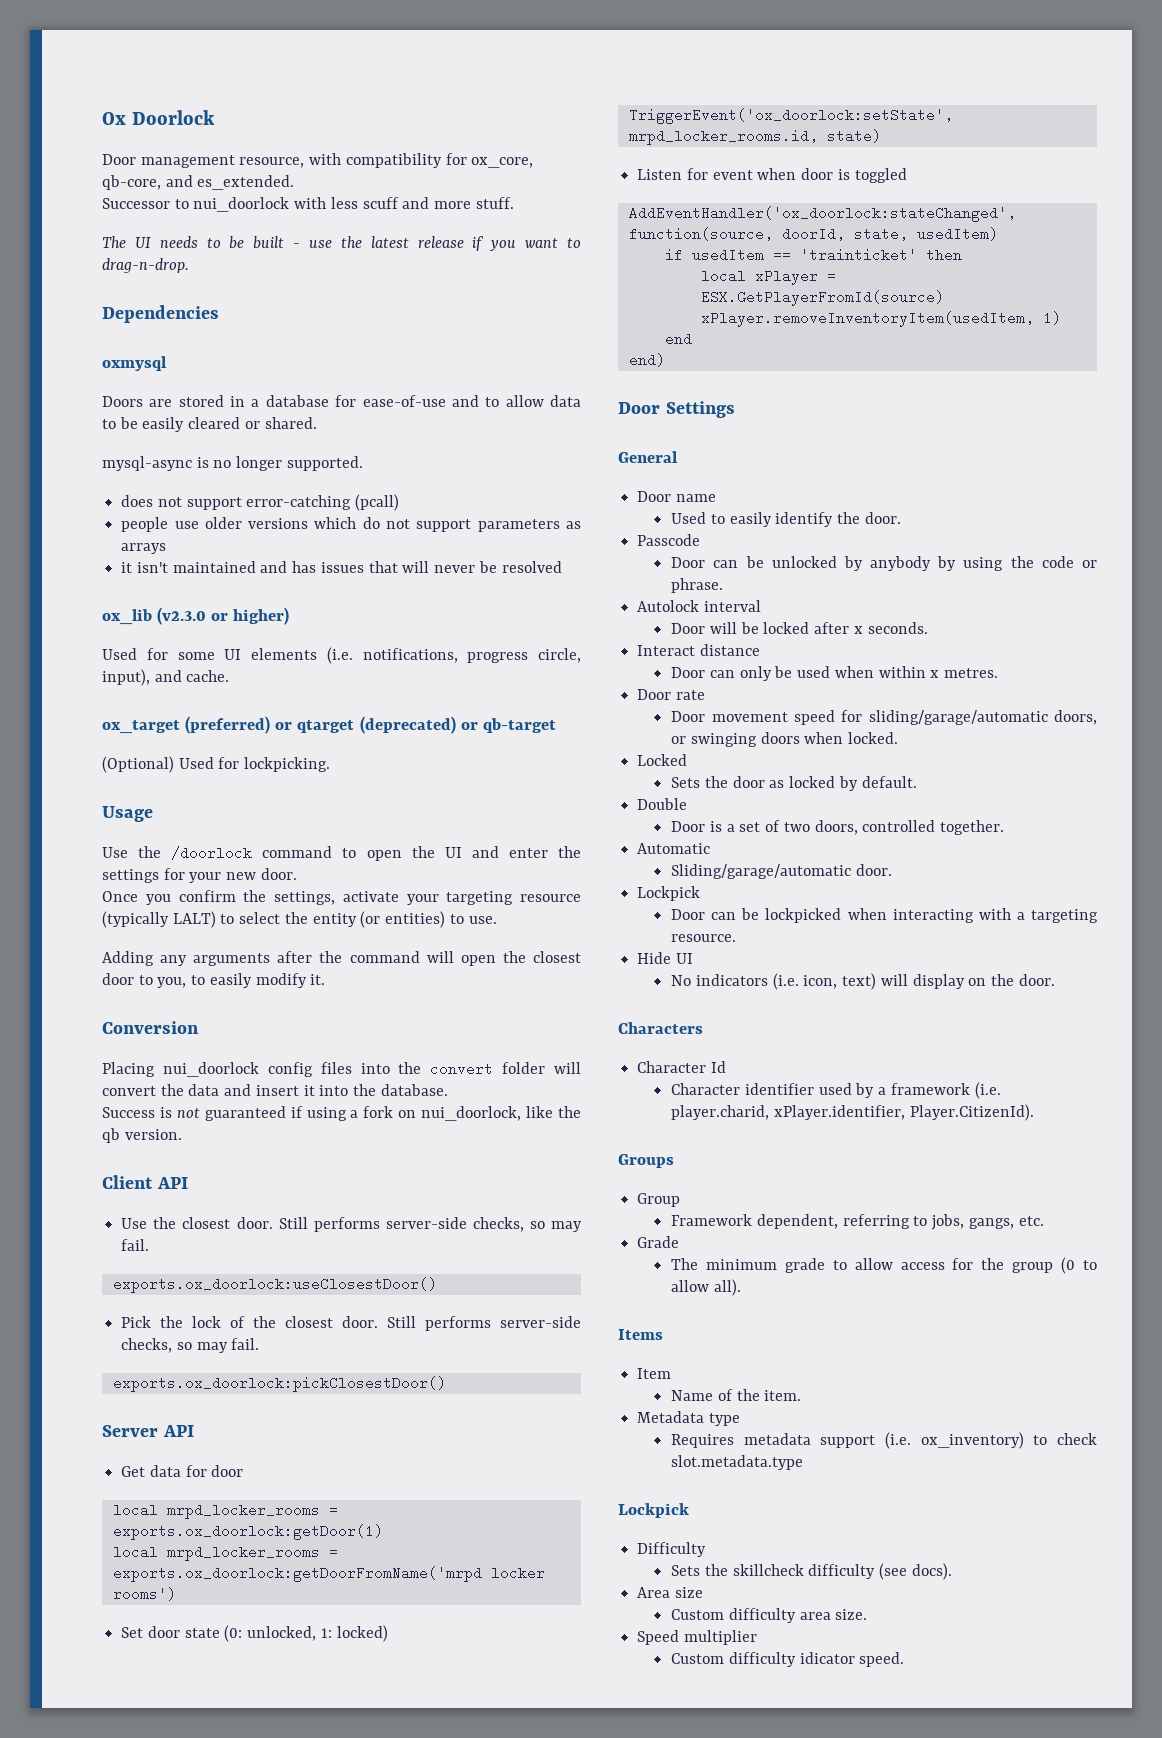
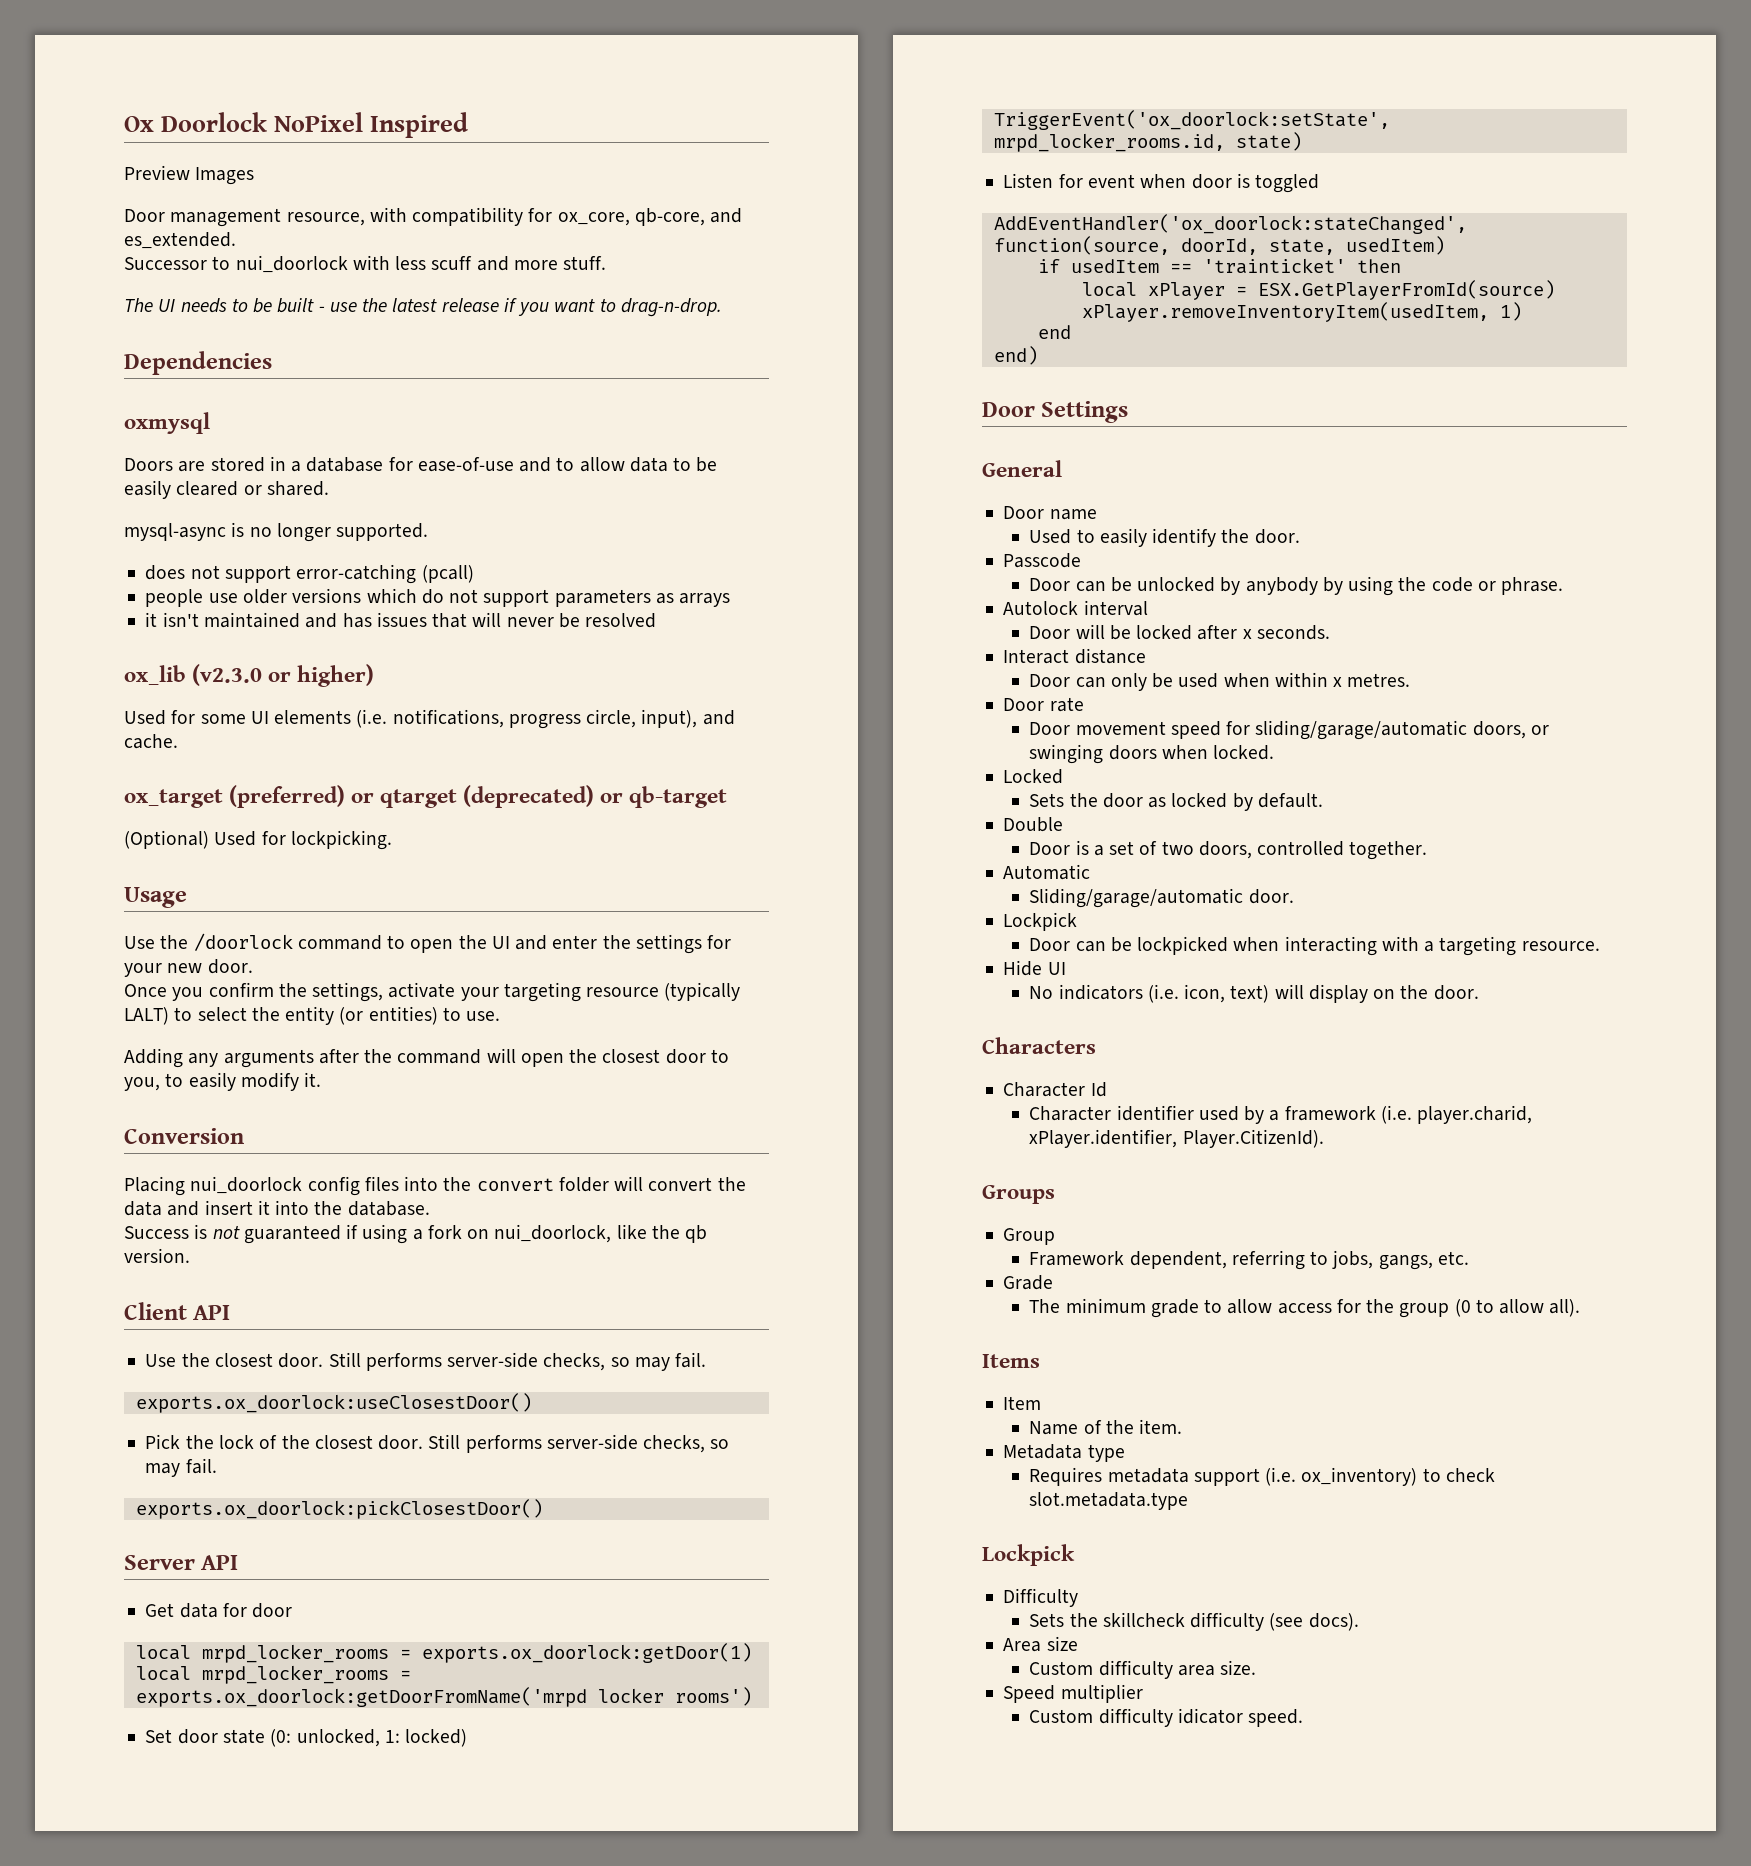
(215, 117) none -> [274,112,469,138] [124,165,255,185] NoPixel Inspired // Preview Images

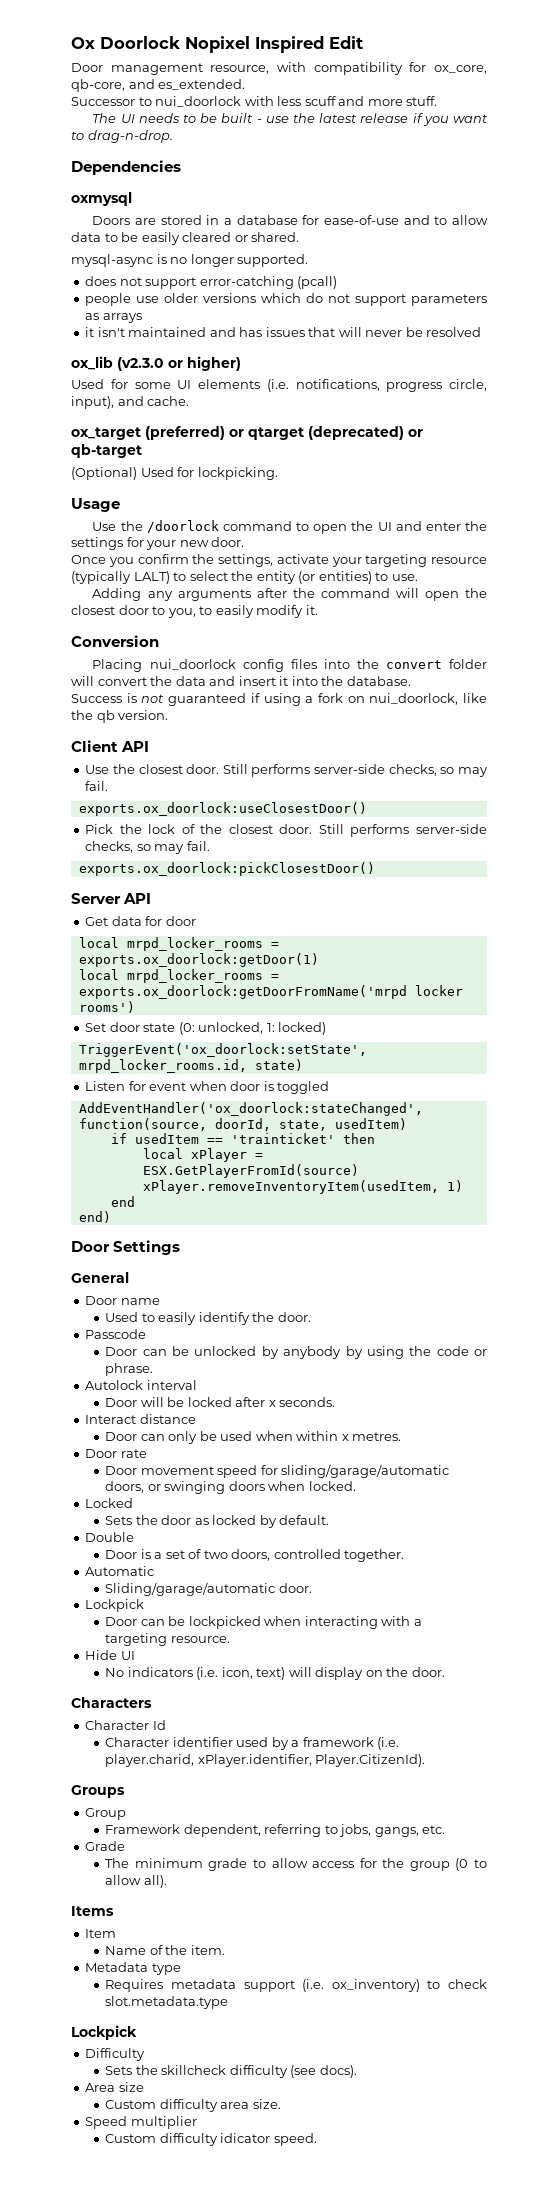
[274,112,364,132] NoPixel -> [185,36,250,53] Nopixel
[124,165,255,185] // Preview Images -> [329,36,363,49] Edit

